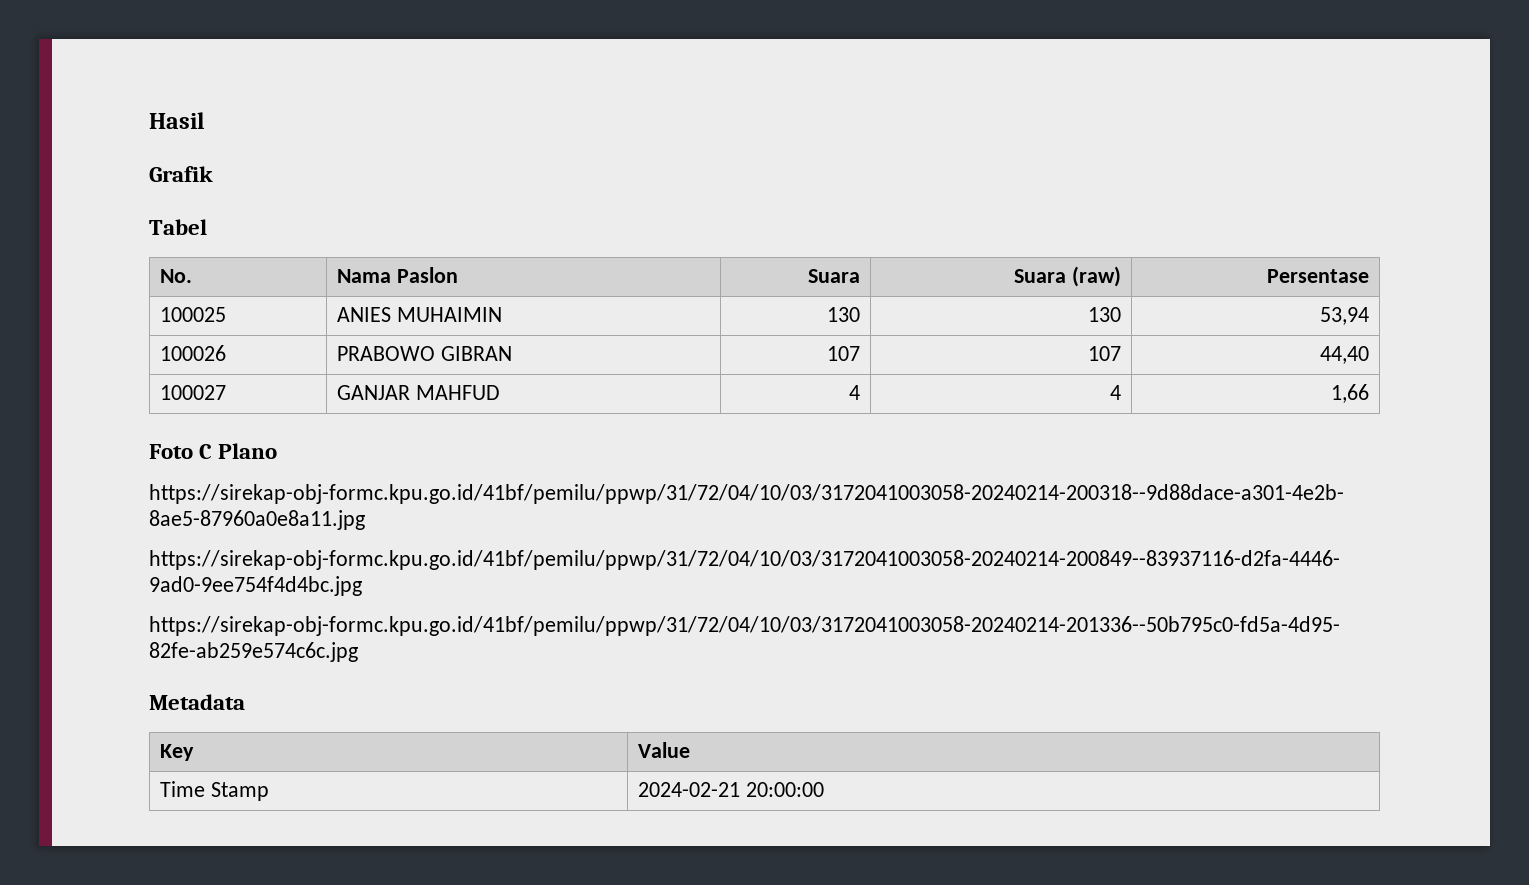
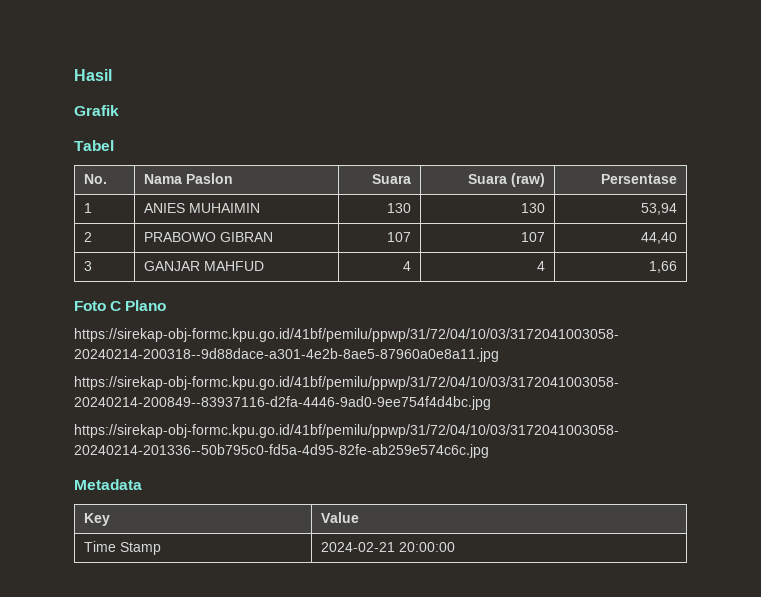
[160,307,227,322] 100025 -> [84,203,93,213] 1
[160,345,227,361] 100026 -> [84,232,93,242] 2
[160,385,227,400] 100027 -> [84,261,93,271] 3

